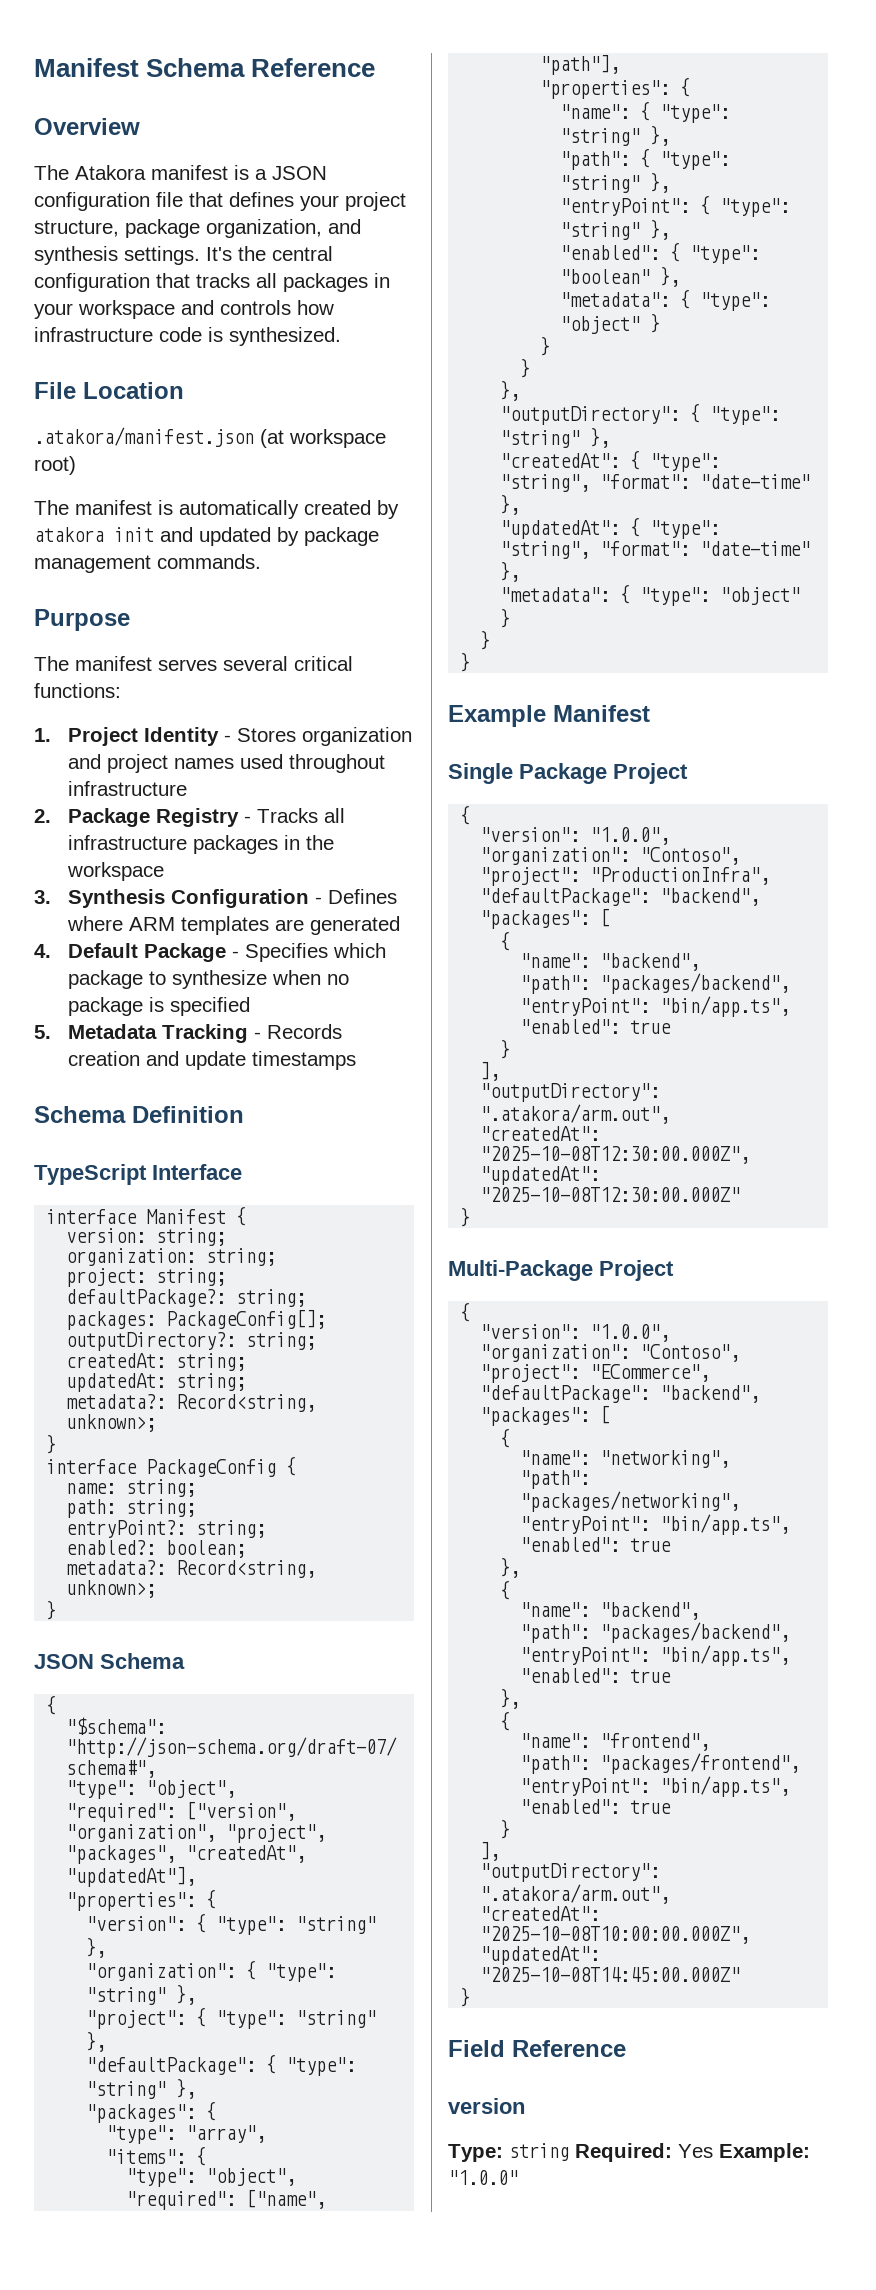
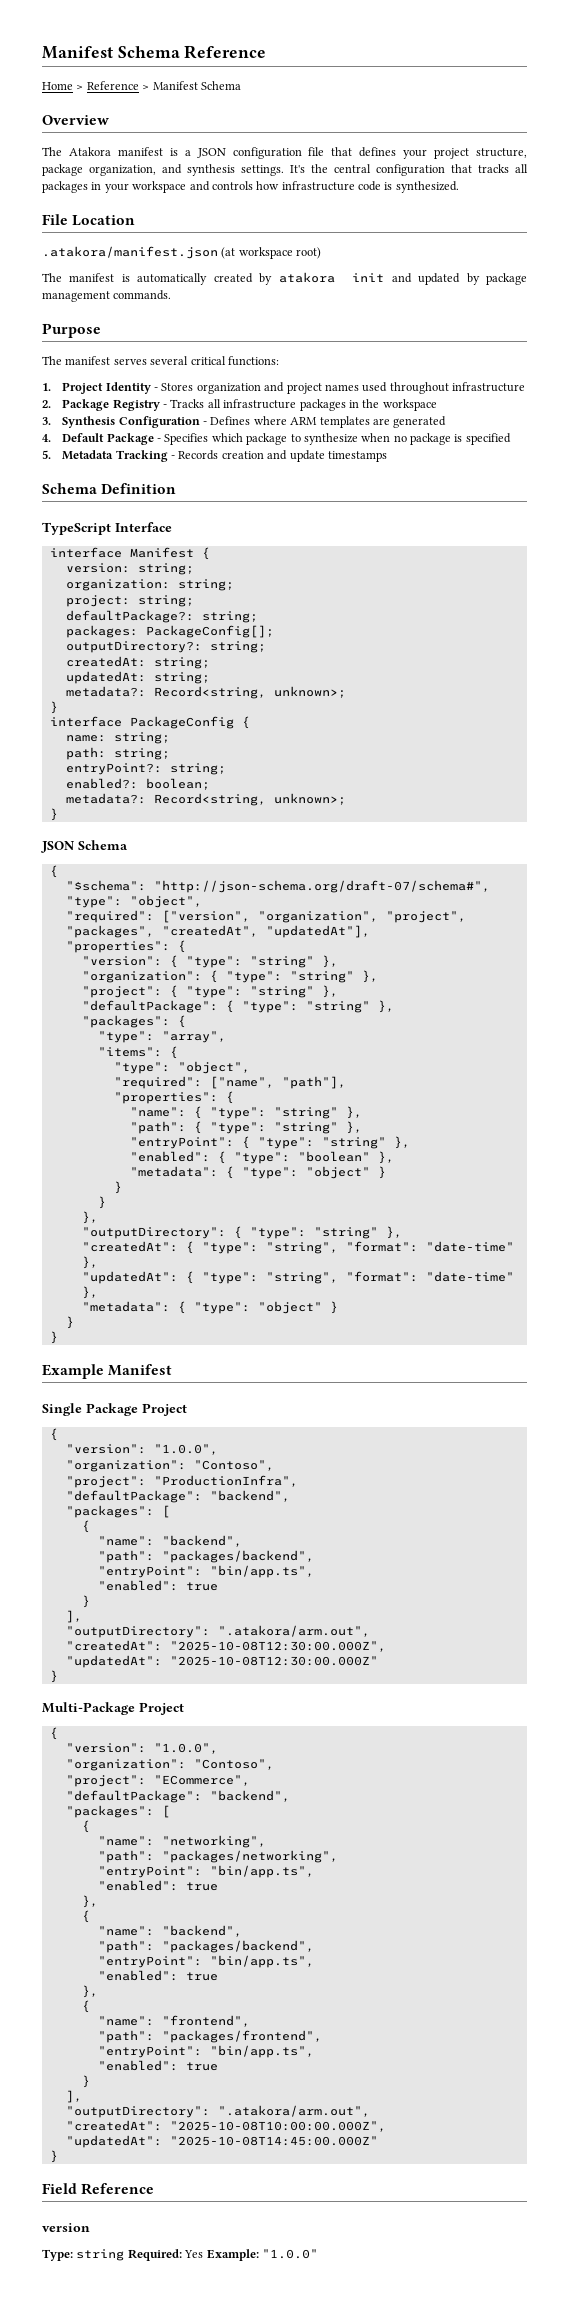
(376, 67) none -> [42,81,241,90] // Home > Reference > Manifest Schema

